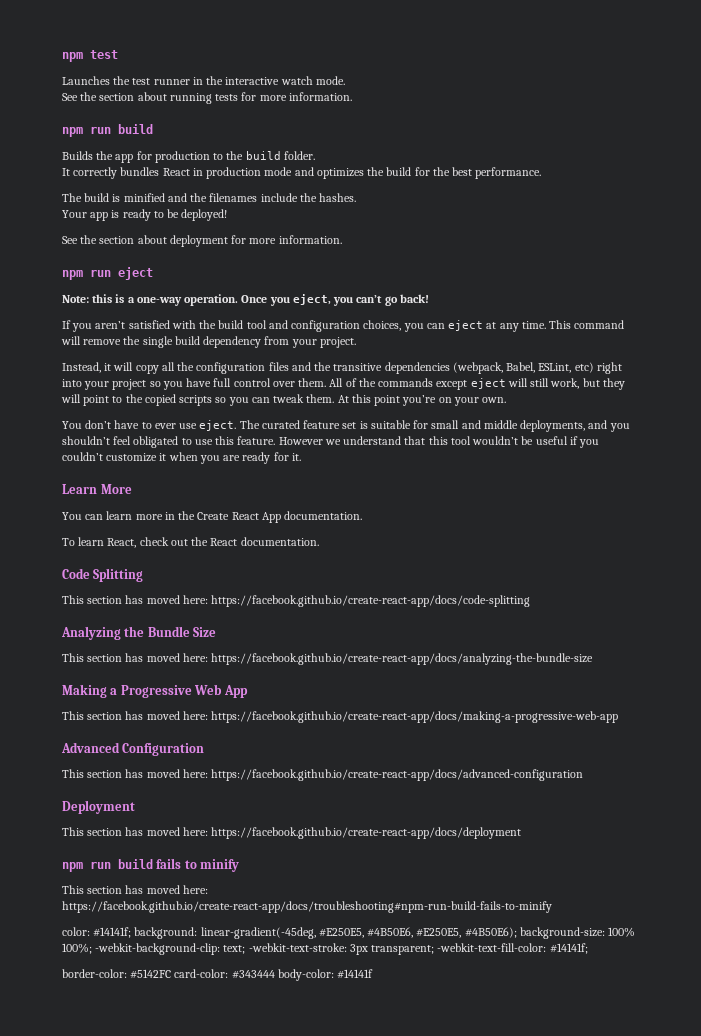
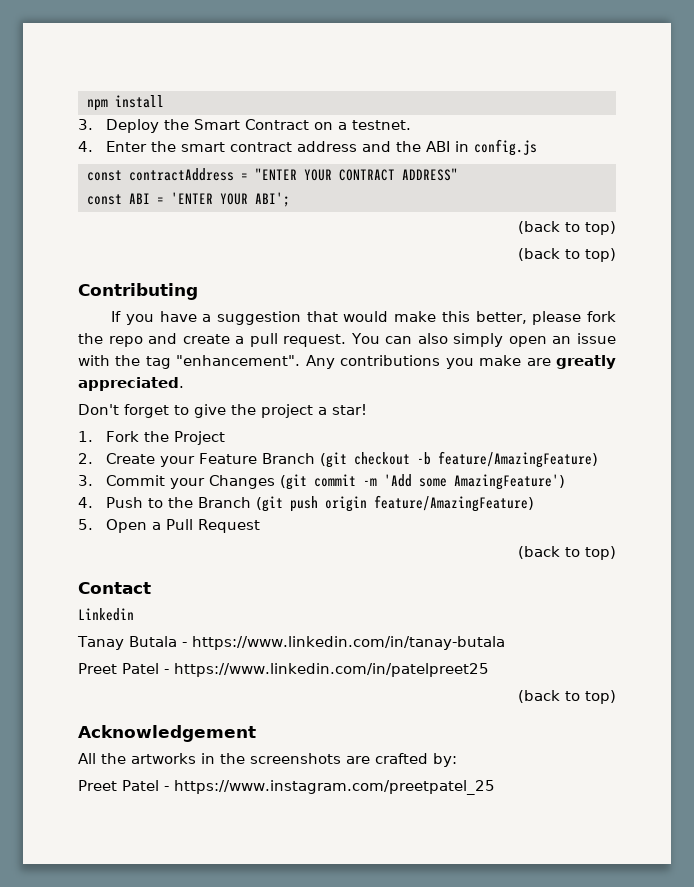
[62,50,118,62] [62,76,345,85] [62,92,352,104] [62,124,153,137] [62,151,315,163] [62,167,542,179] [62,193,357,202] [62,209,228,221] [62,235,342,247] [62,267,153,280] [62,294,429,306] [62,320,625,332] [61,336,356,348] [62,362,622,374] [62,378,625,390] [61,394,507,406] [62,420,630,432] [62,436,600,448] [62,452,301,464] [62,484,132,494] [62,511,363,523] [62,537,319,548] [62,568,144,582] [62,595,531,607] [61,626,217,640] [62,653,594,665] [62,684,248,698] [62,711,619,723] [61,742,205,756] [62,769,584,781] [62,800,135,814] [62,827,522,839] [62,858,240,872] [62,885,208,894] [62,901,552,913] [62,927,636,939] [62,943,588,955] [62,969,374,981] npm test // Launches the test runner in the interactive watch mode. // See the section about running tests for more information. // npm run build // Builds the app for production to the build folder. // It correctly bundles React in production mode and optimizes the build for the best performance. // The build is minified and the filenames include the hashes. // Your app is ready to be deployed! // See the section about deployment for more information. // npm run eject // Note: this is a one-way operation. Once you eject, you can’t go back! // If you aren’t satisfied with the build tool and configuration choices, you can eject at any time. This command will remove the single build dependency from your project. // Instead, it will copy all the configuration files and the transitive dependencies (webpack, Babel, ESLint, etc) right into your project so you have full control over them. All of the commands except eject will still work, but they will point to the copied scripts so you can tweak them. At this point you’re on your own. // You don’t have to ever use eject. The curated feature set is suitable for small and middle deployments, and you shouldn’t feel obligated to use this feature. However we understand that this tool wouldn’t be useful if you couldn’t customize it when you are ready for it. // Learn More // You can learn more in the Create React App documentation. // To learn React, check out the React documentation. // Code Splitting // This section has moved here: https://facebook.github.io/create-react-app/docs/code-splitting // Analyzing the Bundle Size // This section has moved here: https://facebook.github.io/create-react-app/docs/analyzing-the-bundle-size // Making a Progressive Web App // This section has moved here: https://facebook.github.io/create-react-app/docs/making-a-progressive-web-app // Advanced Configuration // This section has moved here: https://facebook.github.io/create-react-app/docs/advanced-configuration // Deployment // This section has moved here: https://facebook.github.io/create-react-app/docs/deployment // npm run build fails to minify // This section has moved here: https://facebook.github.io/create-react-app/docs/troubleshooting#npm-run-build-fails-to-minify // color: #14141f; background: linear-gradient(-45deg, #E250E5, #4B50E6, #E250E5, #4B50E6); background-size: 100% 100%; -webkit-background-clip: text; -webkit-text-stroke: 3px transparent; -webkit-text-fill-color: #14141f; // border-color: #5142FC card-color: #343444 body-color: #14141f -> [86,95,164,111] [78,119,412,133] [78,139,538,156] [86,168,458,181] [86,192,290,207] [518,221,616,235] [518,248,616,262] [78,283,198,300] [111,311,616,325] [78,333,616,347] [78,355,616,369] [78,377,184,391] [78,404,367,418] [78,431,226,445] [78,451,599,468] [78,474,566,490] [78,495,535,512] [78,519,261,533] [518,546,616,560] [78,582,151,594] [78,608,134,621] [77,636,505,650] [78,663,489,677] [518,690,616,704] [78,725,256,742] [78,753,457,767] [78,780,495,795] npm install // 3. Deploy the Smart Contract on a testnet. // 4. Enter the smart contract address and the ABI in config.js // const contractAddress = "ENTER YOUR CONTRACT ADDRESS" // const ABI = 'ENTER YOUR ABI'; // (back to top) // (back to top) // Contributing // If you have a suggestion that would make this better, please fork the repo and create a pull request. You can also simply open an issue with the tag "enhancement". Any contributions you make are greatly appreciated. // Don't forget to give the project a star! // 1. Fork the Project // 2. Create your Feature Branch (git checkout -b feature/AmazingFeature) // 3. Commit your Changes (git commit -m 'Add some AmazingFeature') // 4. Push to the Branch (git push origin feature/AmazingFeature) // 5. Open a Pull Request // (back to top) // Contact // Linkedin // Tanay Butala - https://www.linkedin.com/in/tanay-butala // Preet Patel - https://www.linkedin.com/in/patelpreet25 // (back to top) // Acknowledgement // All the artworks in the screenshots are crafted by: // Preet Patel - https://www.instagram.com/preetpatel_25

